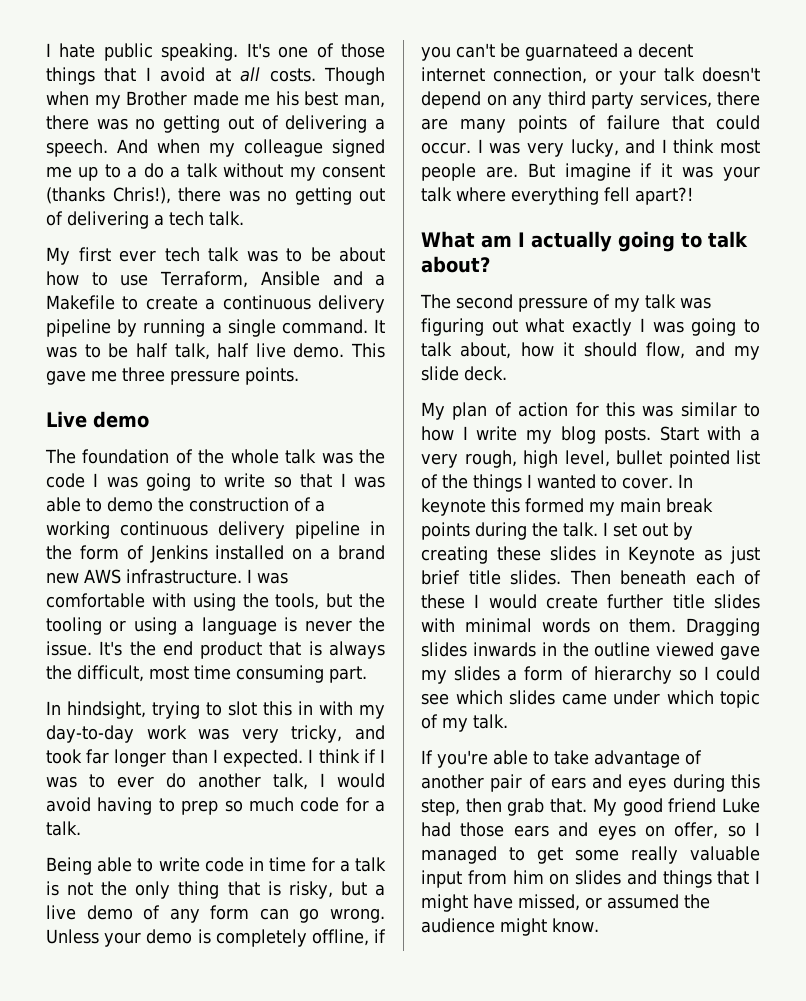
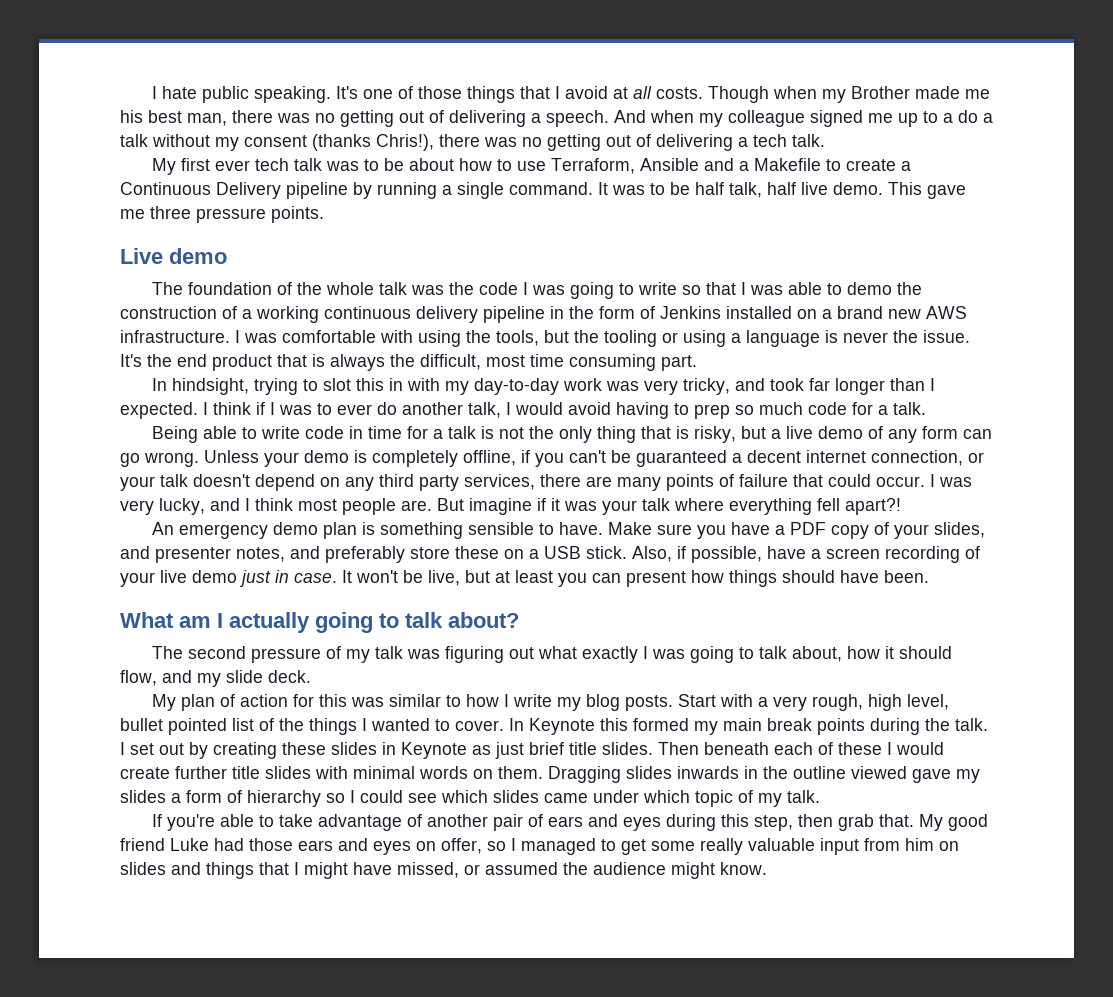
[222,295,385,313] continuous delivery -> [120,182,281,199] Continuous Delivery
[525,43,618,61] guarnateed -> [636,450,727,467] guaranteed
(693, 196) none -> [151,522,985,539] [120,546,980,563] [120,570,929,587] // An emergency demo plan is something sensible to have. Make sure you have a PDF copy of your slides, and presenter notes, and preferably store these on a USB stick. Also, if possible, have a screen recording of your live demo just in case. It won't be live, but at least you can present how things should have been.
[421,498,486,516] keynote -> [529,718,595,735] Keynote

